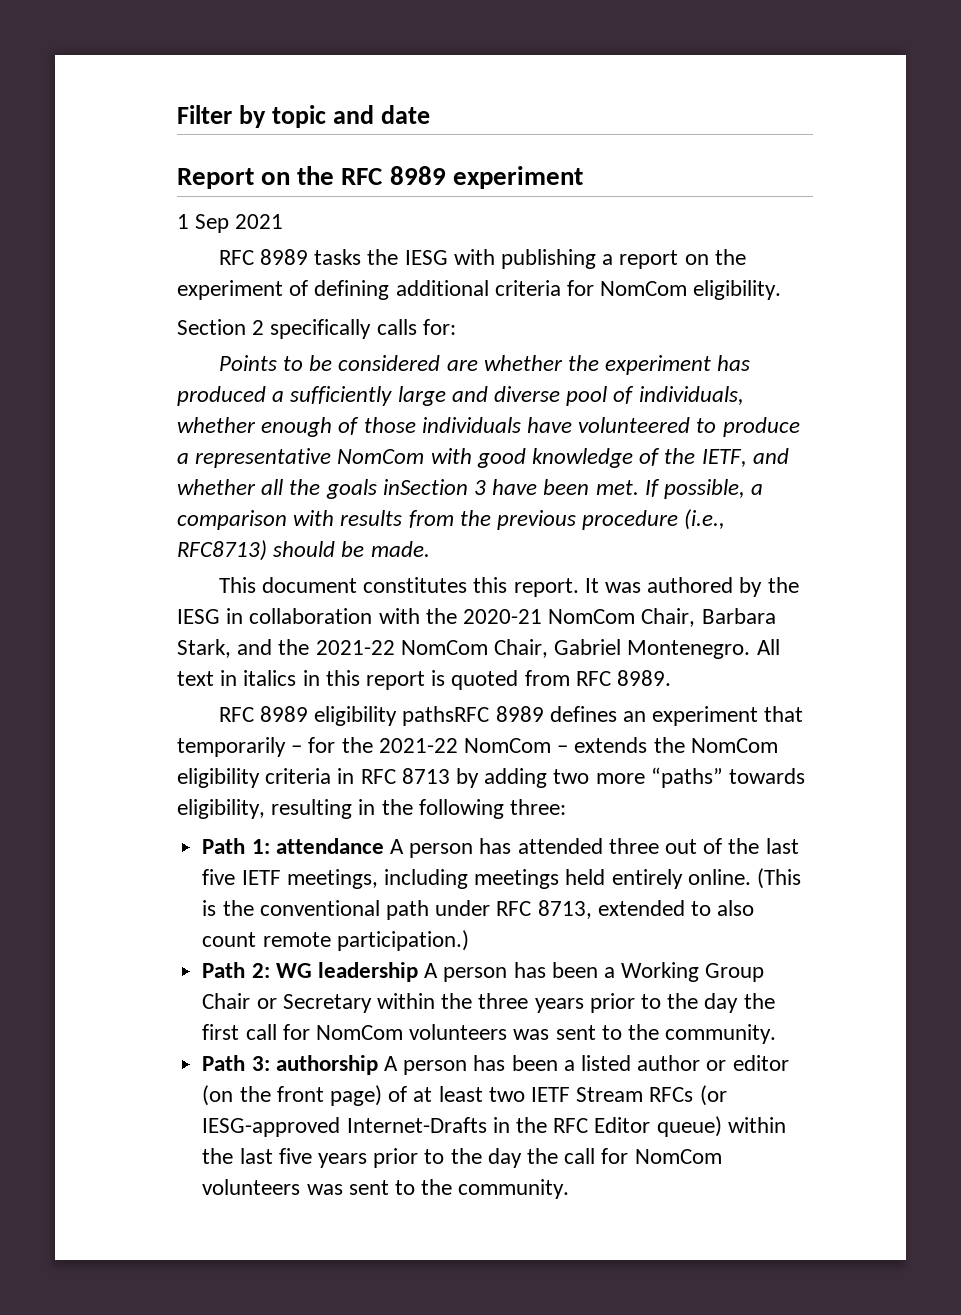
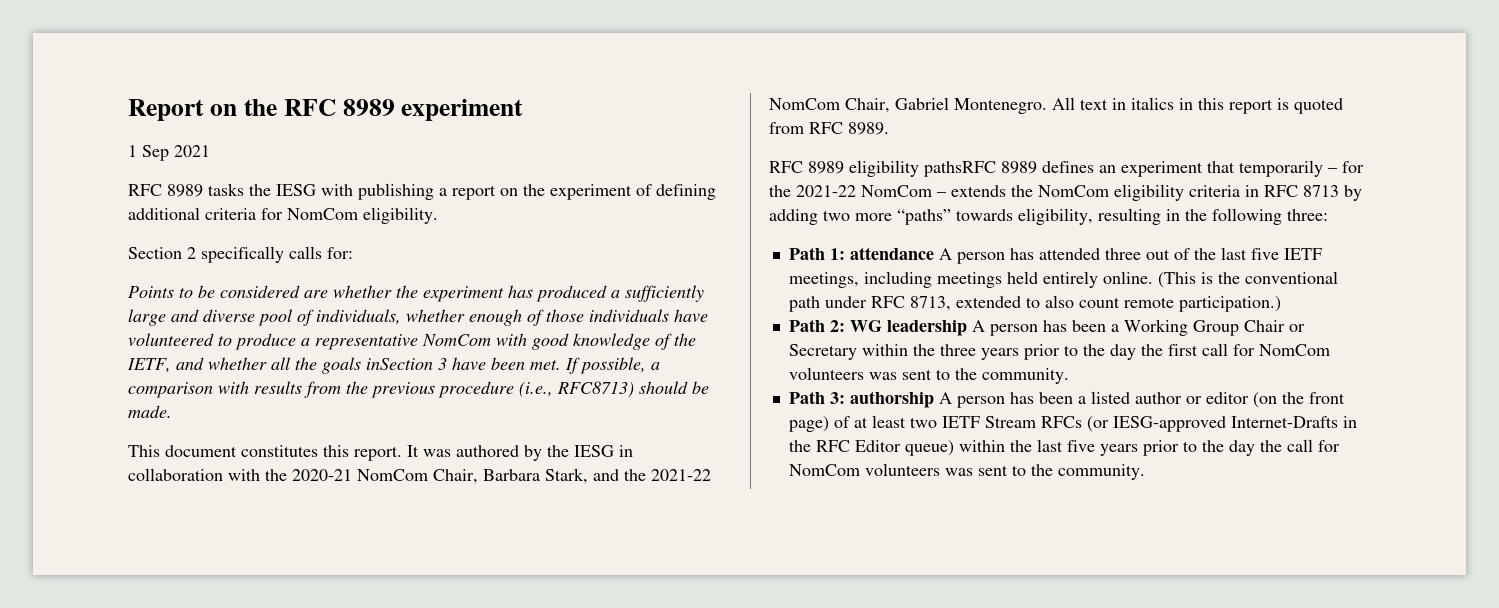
[177,105,430,128] Filter by topic and date // -> (128, 110) none

